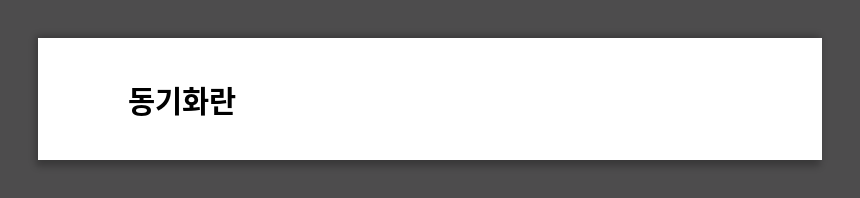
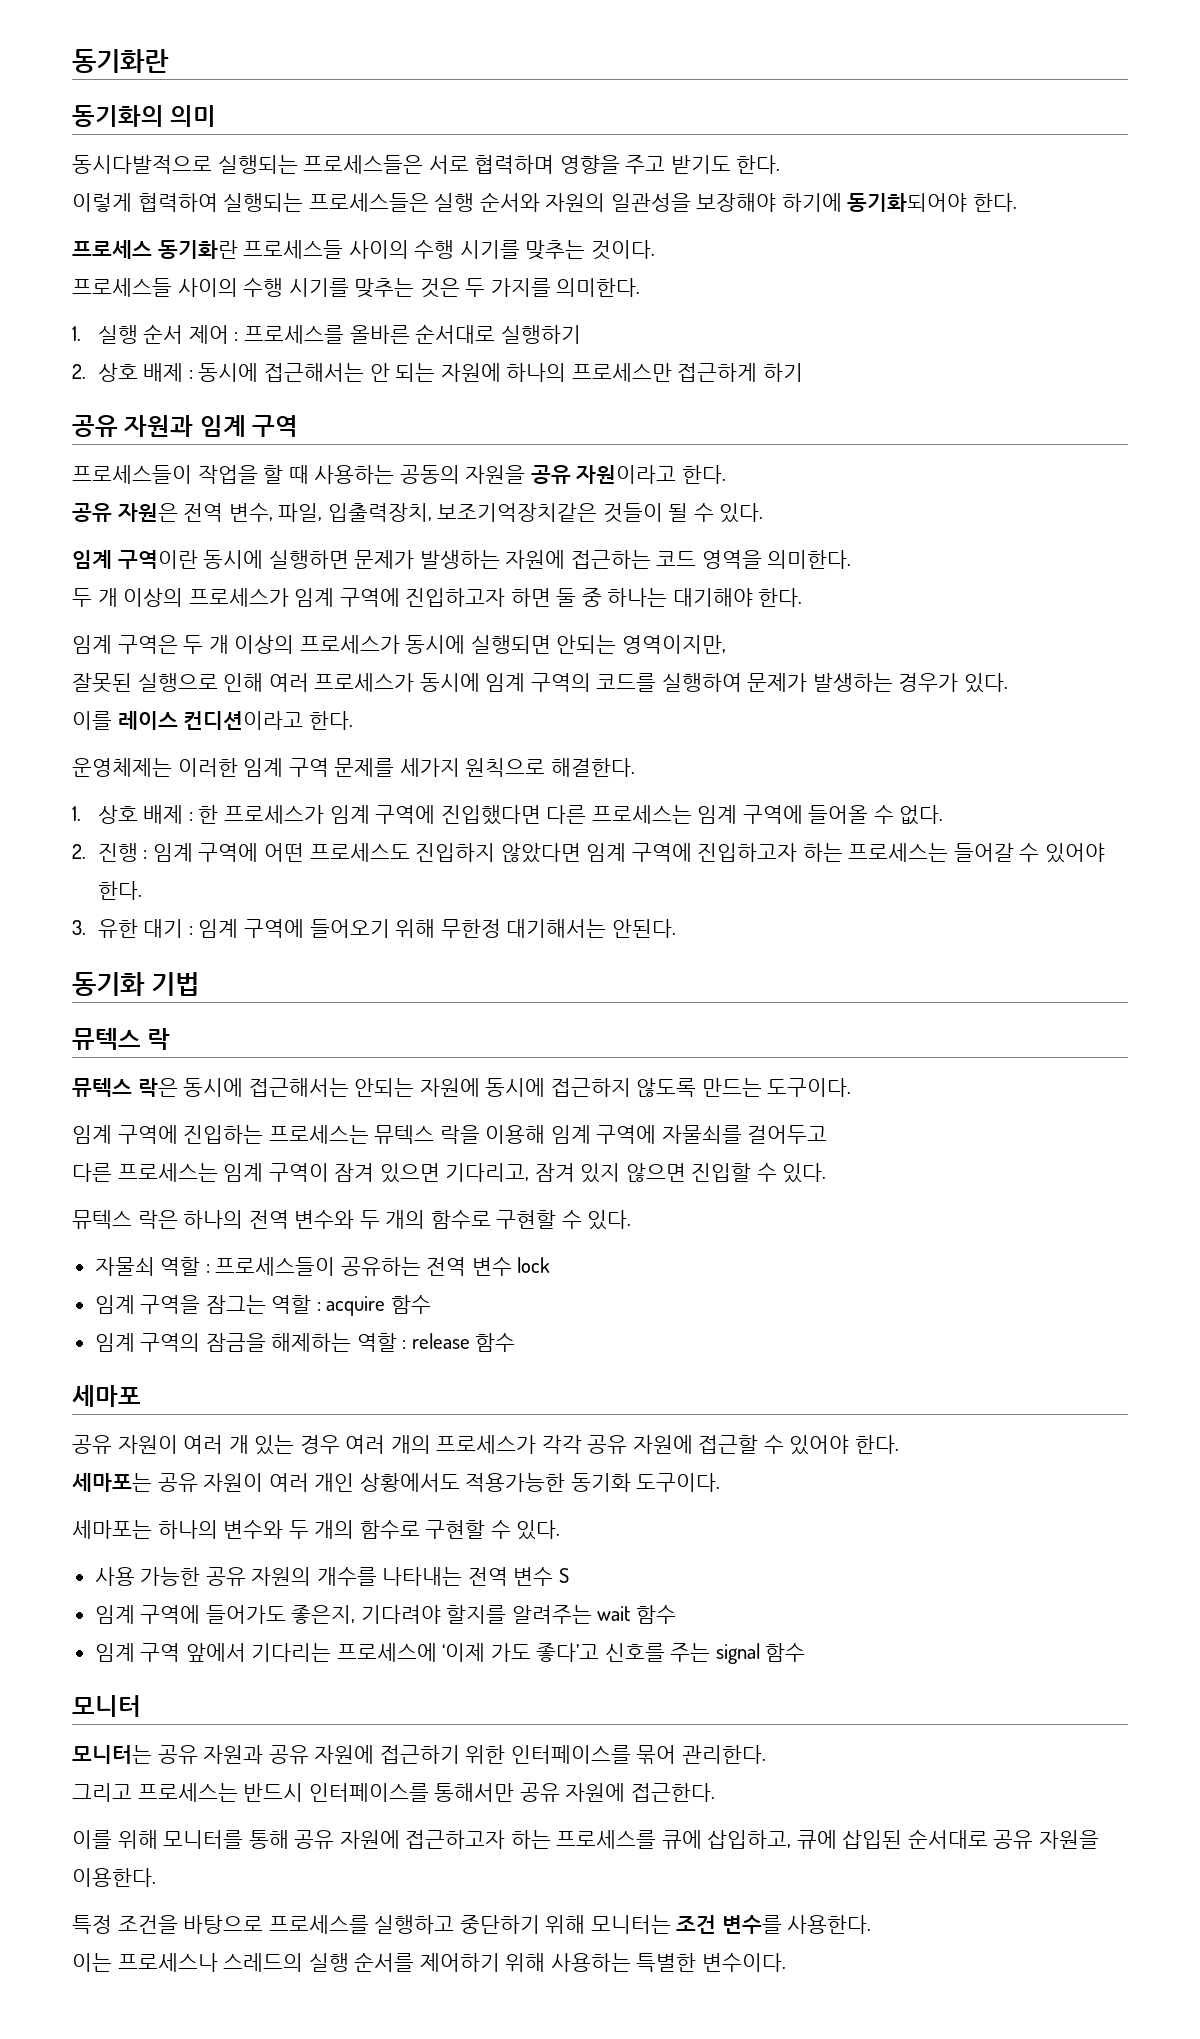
[128,86,236,116] 동기화란 -> [72,49,169,73] [72,105,217,127] [72,155,781,174] [72,192,1017,212] [72,240,655,260] [72,278,641,298] [72,324,581,344] [72,363,803,382] [72,415,299,437] [72,465,726,484] [72,503,764,523] [72,550,852,569] [72,588,803,607] [72,635,726,654] [72,673,1008,693] [72,711,353,730] [72,758,635,777] [72,805,944,825] [72,843,1105,863] [97,881,142,900] [72,919,676,938] [72,972,200,996] [72,1028,171,1050] [72,1078,852,1097] [72,1125,828,1144] [72,1163,827,1183] [72,1210,632,1230] [94,1257,551,1276] [94,1295,431,1316] [94,1333,516,1352] [72,1385,141,1407] [72,1435,900,1455] [72,1473,721,1492] [72,1520,561,1540] [94,1567,569,1586] [94,1605,676,1624] [94,1643,806,1664] [72,1695,141,1717] [72,1745,766,1764] [72,1783,715,1802] [72,1829,1100,1849] [72,1868,156,1887] [72,1915,872,1934] [72,1952,786,1972] 동기화란 // 동기화의 의미 // 동시다발적으로 실행되는 프로세스들은 서로 협력하며 영향을 주고 받기도 한다. // 이렇게 협력하여 실행되는 프로세스들은 실행 순서와 자원의 일관성을 보장해야 하기에 동기화되어야 한다. // 프로세스 동기화란 프로세스들 사이의 수행 시기를 맞추는 것이다. // 프로세스들 사이의 수행 시기를 맞추는 것은 두 가지를 의미한다. // 1. 실행 순서 제어 : 프로세스를 올바른 순서대로 실행하기 // 2. 상호 배제 : 동시에 접근해서는 안 되는 자원에 하나의 프로세스만 접근하게 하기 // 공유 자원과 임계 구역 // 프로세스들이 작업을 할 때 사용하는 공동의 자원을 공유 자원이라고 한다. // 공유 자원은 전역 변수, 파일, 입출력장치, 보조기억장치같은 것들이 될 수 있다. // 임계 구역이란 동시에 실행하면 문제가 발생하는 자원에 접근하는 코드 영역을 의미한다. // 두 개 이상의 프로세스가 임계 구역에 진입하고자 하면 둘 중 하나는 대기해야 한다. // 임계 구역은 두 개 이상의 프로세스가 동시에 실행되면 안되는 영역이지만, // 잘못된 실행으로 인해 여러 프로세스가 동시에 임계 구역의 코드를 실행하여 문제가 발생하는 경우가 있다. // 이를 레이스 컨디션이라고 한다. // 운영체제는 이러한 임계 구역 문제를 세가지 원칙으로 해결한다. // 1. 상호 배제 : 한 프로세스가 임계 구역에 진입했다면 다른 프로세스는 임계 구역에 들어올 수 없다. // 2. 진행 : 임계 구역에 어떤 프로세스도 진입하지 않았다면 임계 구역에 진입하고자 하는 프로세스는 들어갈 수 있어야 한다. // 3. 유한 대기 : 임계 구역에 들어오기 위해 무한정 대기해서는 안된다. // 동기화 기법 // 뮤텍스 락 // 뮤텍스 락은 동시에 접근해서는 안되는 자원에 동시에 접근하지 않도록 만드는 도구이다. // 임계 구역에 진입하는 프로세스는 뮤텍스 락을 이용해 임계 구역에 자물쇠를 걸어두고 // 다른 프로세스는 임계 구역이 잠겨 있으면 기다리고, 잠겨 있지 않으면 진입할 수 있다. // 뮤텍스 락은 하나의 전역 변수와 두 개의 함수로 구현할 수 있다. // 자물쇠 역할 : 프로세스들이 공유하는 전역 변수 lock // 임계 구역을 잠그는 역할 : acquire 함수 // 임계 구역의 잠금을 해제하는 역할 : release 함수 // 세마포 // 공유 자원이 여러 개 있는 경우 여러 개의 프로세스가 각각 공유 자원에 접근할 수 있어야 한다. // 세마포는 공유 자원이 여러 개인 상황에서도 적용가능한 동기화 도구이다. // 세마포는 하나의 변수와 두 개의 함수로 구현할 수 있다. // 사용 가능한 공유 자원의 개수를 나타내는 전역 변수 S // 임계 구역에 들어가도 좋은지, 기다려야 할지를 알려주는 wait 함수 // 임계 구역 앞에서 기다리는 프로세스에 ‘이제 가도 좋다’고 신호를 주는 signal 함수 // 모니터 // 모니터는 공유 자원과 공유 자원에 접근하기 위한 인터페이스를 묶어 관리한다. // 그리고 프로세스는 반드시 인터페이스를 통해서만 공유 자원에 접근한다. // 이를 위해 모니터를 통해 공유 자원에 접근하고자 하는 프로세스를 큐에 삽입하고, 큐에 삽입된 순서대로 공유 자원을 이용한다. // 특정 조건을 바탕으로 프로세스를 실행하고 중단하기 위해 모니터는 조건 변수를 사용한다. // 이는 프로세스나 스레드의 실행 순서를 제어하기 위해 사용하는 특별한 변수이다.

